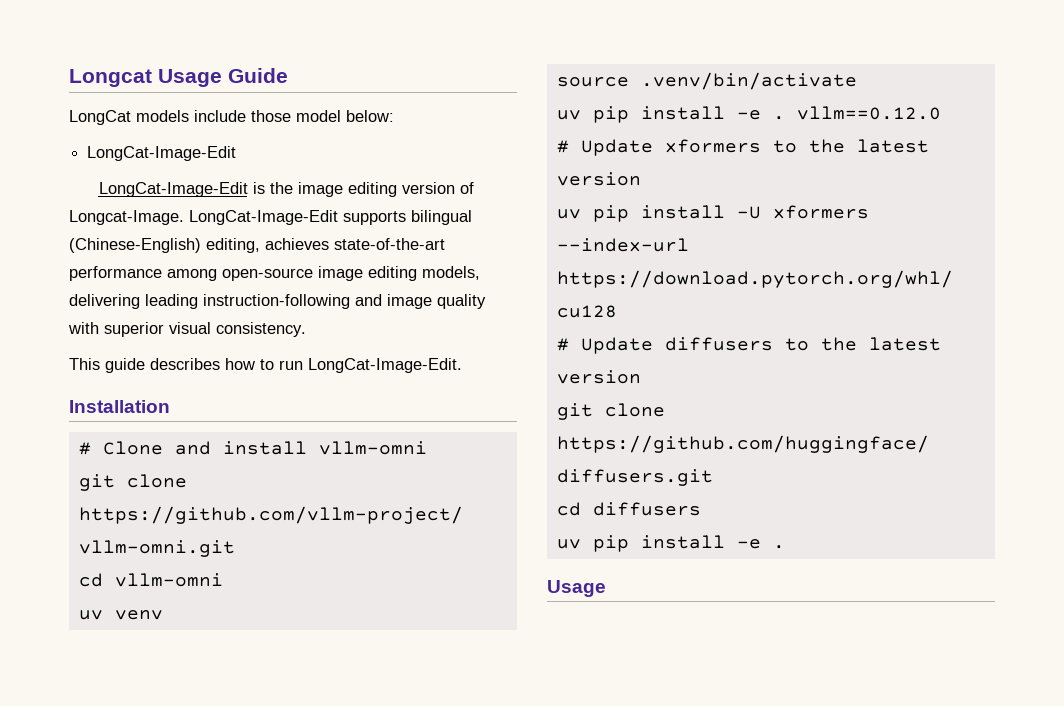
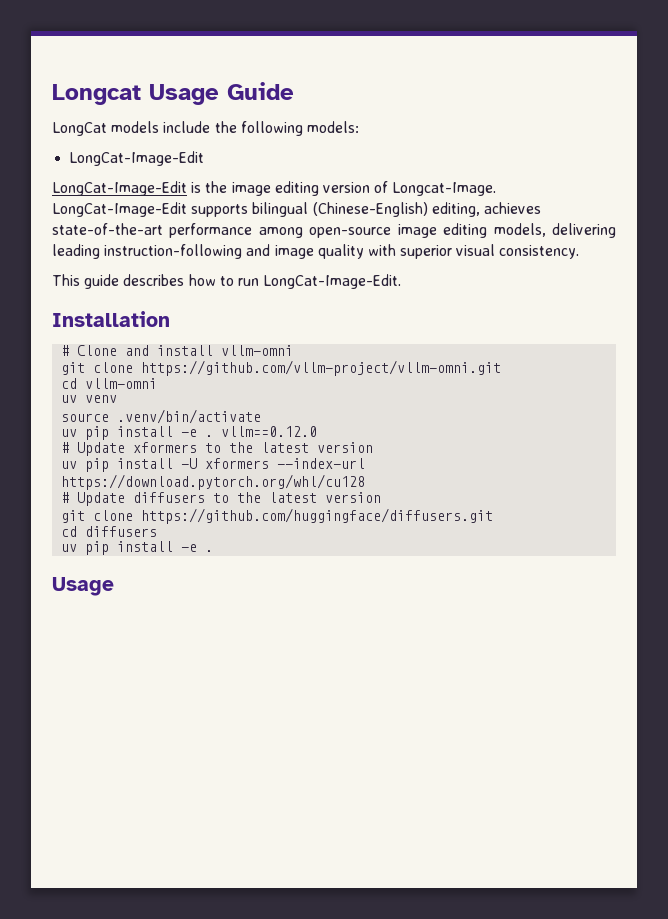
[251,110,394,122] those model below: -> [214,121,359,136] the following models:

